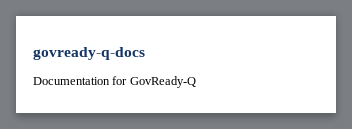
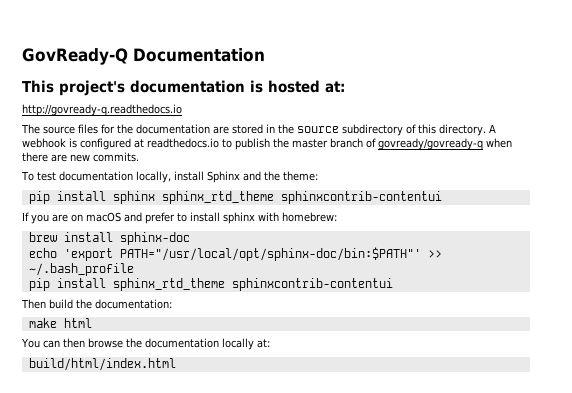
[33,47,145,60] [33,76,196,88] govready-q-docs // Documentation for GovReady-Q -> [22,48,265,65] [22,80,345,96] [22,104,182,116] [21,124,496,136] [22,138,512,150] [22,152,139,162] [21,171,318,183] [28,191,442,204] [22,212,337,224] [28,232,190,245] [28,247,442,261] [28,263,134,276] [28,278,393,291] [21,299,172,309] [28,318,92,328] [21,338,270,350] [28,358,176,371] GovReady-Q Documentation // This project's documentation is hosted at: // http://govready-q.readthedocs.io // The source files for the documentation are stored in the source subdirectory of this directory. A webhook is configured at readthedocs.io to publish the master branch of govready/govready-q when there are new commits. // To test documentation locally, install Sphinx and the theme: // pip install sphinx sphinx_rtd_theme sphinxcontrib-contentui // If you are on macOS and prefer to install sphinx with homebrew: // brew install sphinx-doc // echo 'export PATH="/usr/local/opt/sphinx-doc/bin:$PATH"' >> ~/.bash_profile // pip install sphinx_rtd_theme sphinxcontrib-contentui // Then build the documentation: // make html // You can then browse the documentation locally at: // build/html/index.html

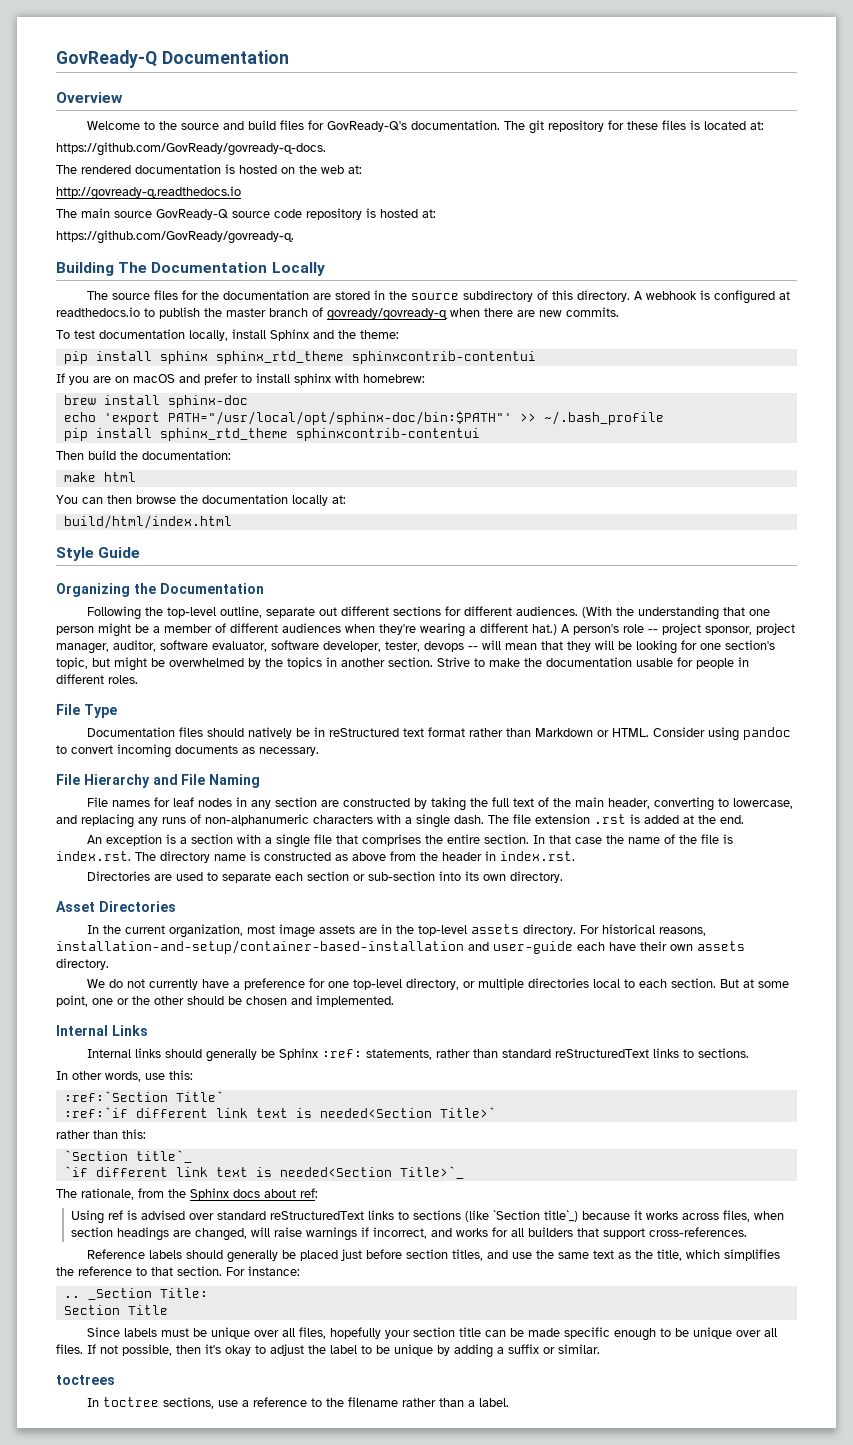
[22,80,345,96] [22,104,182,116] This project's documentation is hosted at: // http://govready-q.readthedocs.io -> [56,92,123,103] [86,120,764,134] [56,142,326,156] [56,164,362,174] [56,186,241,200] [56,208,436,220] [56,230,294,244] [56,262,325,276] Overview // Welcome to the source and build files for GovReady-Q's documentation. The git repository for these files is located at: // https://github.com/GovReady/govready-q-docs. // The rendered documentation is hosted on the web at: // http://govready-q.readthedocs.io // The main source GovReady-Q source code repository is hosted at: // https://github.com/GovReady/govready-q. // Building The Documentation Locally
(176, 364) none -> [56,547,141,561] [56,583,264,597] [86,606,770,620] [56,623,795,637] [56,640,775,654] [56,657,749,671] [56,674,138,684] [56,704,117,718] [86,727,791,741] [56,744,319,758] [56,774,261,788] [86,797,793,811] [56,814,744,828] [86,834,733,848] [56,851,575,863] [86,871,563,883] [56,901,176,912] [86,924,706,938] [56,940,745,954] [56,958,109,970] [86,978,789,990] [56,995,394,1007] [56,1025,148,1036] [86,1048,749,1062] [56,1070,193,1082] [63,1091,224,1102] [63,1107,496,1118] [56,1129,146,1139] [63,1150,192,1163] [63,1166,464,1179] [56,1188,318,1200] [71,1210,785,1224] [71,1227,748,1241] [86,1249,780,1263] [56,1266,300,1276] [63,1288,208,1300] [63,1305,168,1315] [86,1327,777,1341] [56,1344,600,1358] [56,1375,115,1385] [86,1397,509,1409] // Style Guide // Organizing the Documentation // Following the top-level outline, separate out different sections for different audiences. (With the understanding that one person might be a member of different audiences when they're wearing a different hat.) A person's role -- project sponsor, project manager, auditor, software evaluator, software developer, tester, devops -- will mean that they will be looking for one section's topic, but might be overwhelmed by the topics in another section. Strive to make the documentation usable for people in different roles. // File Type // Documentation files should natively be in reStructured text format rather than Markdown or HTML. Consider using pandoc to convert incoming documents as necessary. // File Hierarchy and File Naming // File names for leaf nodes in any section are constructed by taking the full text of the main header, converting to lowercase, and replacing any runs of non-alphanumeric characters with a single dash. The file extension .rst is added at the end. // An exception is a section with a single file that comprises the entire section. In that case the name of the file is index.rst. The directory name is constructed as above from the header in index.rst. // Directories are used to separate each section or sub-section into its own directory. // Asset Directories // In the current organization, most image assets are in the top-level assets directory. For historical reasons, installation-and-setup/container-based-installation and user-guide each have their own assets directory. // We do not currently have a preference for one top-level directory, or multiple directories local to each section. But at some point, one or the other should be chosen and implemented. // Internal Links // Internal links should generally be Sphinx :ref: statements, rather than standard reStructuredText links to sections. // In other words, use this: // :ref:`Section Title` // :ref:`if different link text is needed<Section Title>` // rather than this: // `Section title`_ // `if different link text is needed<Section Title>`_ // The rationale, from the Sphinx docs about ref: // Using ref is advised over standard reStructuredText links to sections (like `Section title`_) because it works across files, when section headings are changed, will raise warnings if incorrect, and works for all builders that support cross-references. // Reference labels should generally be placed just before section titles, and use the same text as the title, which simplifies the reference to that section. For instance: // .. _Section Title: // Section Title // Since labels must be unique over all files, hopefully your section title can be made specific enough to be unique over all files. If not possible, then it's okay to adjust the label to be unique by adding a suffix or similar. // toctrees // In toctree sections, use a reference to the filename rather than a label.

